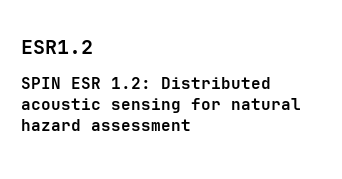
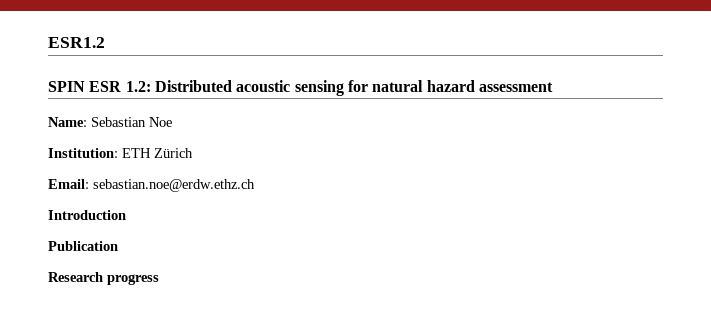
(191, 125) none -> [48,117,172,127] [48,148,193,158] [48,179,255,192] [48,210,126,220] [48,241,118,251] [48,272,159,285] // Name: Sebastian Noe // Institution: ETH Zürich // Email: sebastian.noe@erdw.ethz.ch // Introduction // Publication // Research progress

